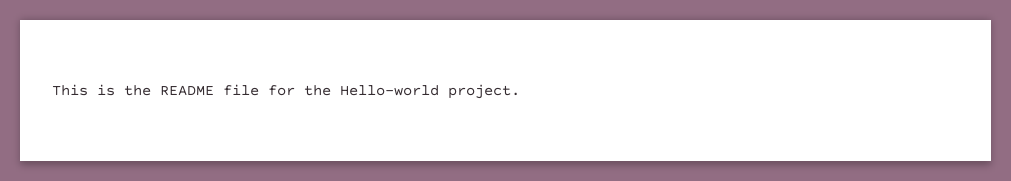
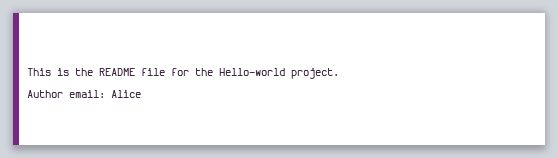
(520, 91) none -> [27,90,141,98] // Author email: Alice

